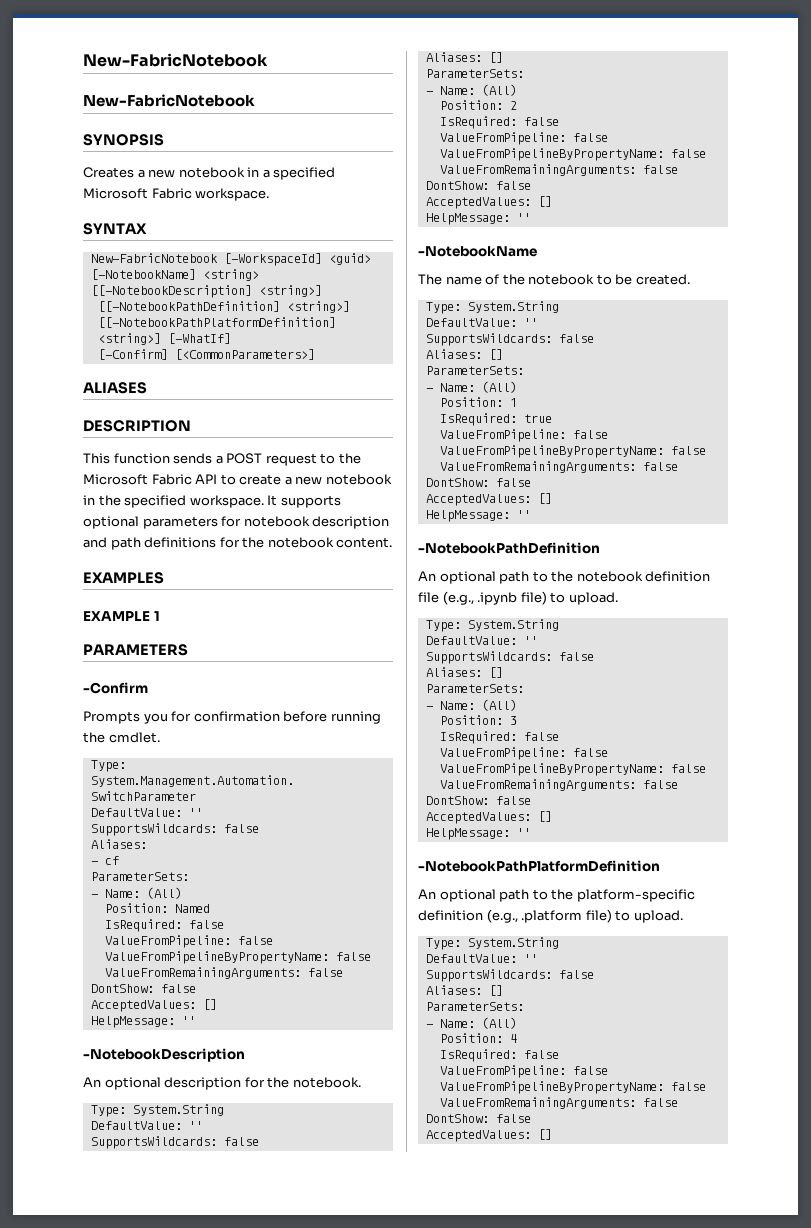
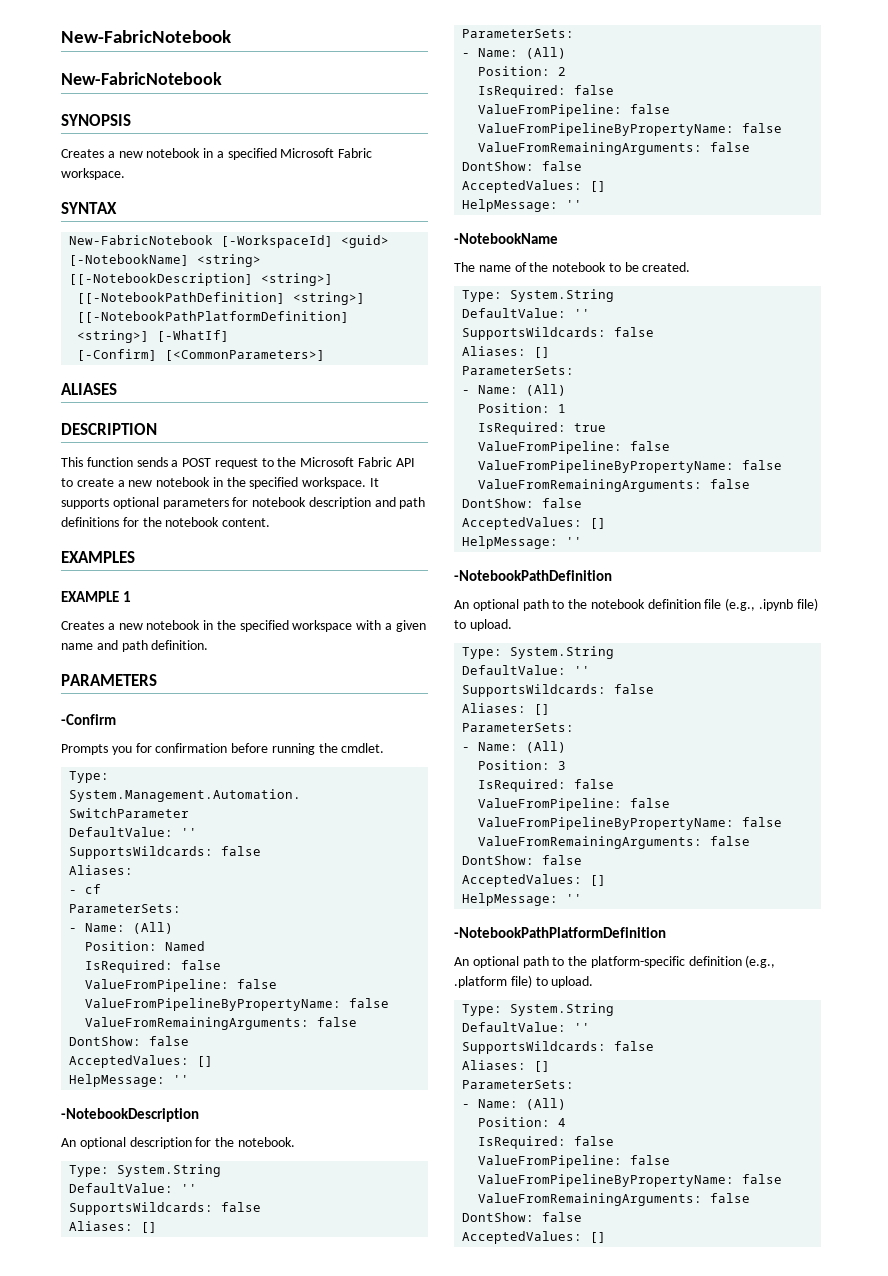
(160, 616) none -> [61,620,426,632] [61,640,209,652] // Creates a new notebook in the specified workspace with a given name and path definition.

